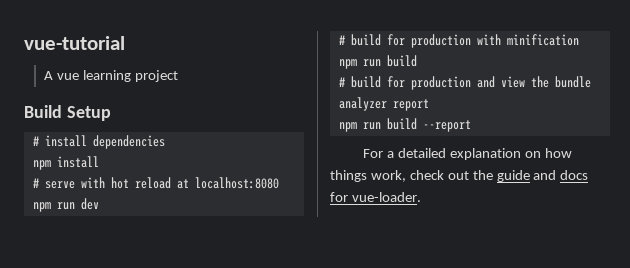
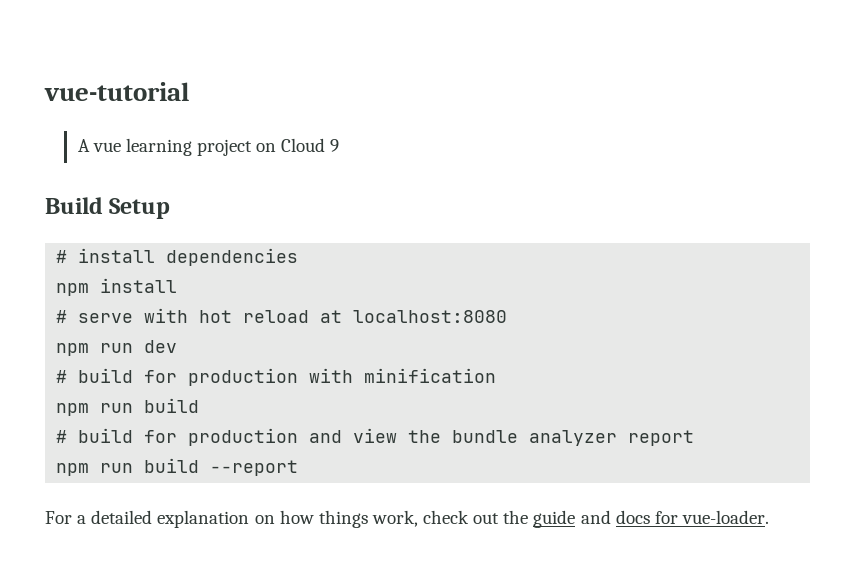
(178, 76) none -> [256,138,340,152] on Cloud 9

